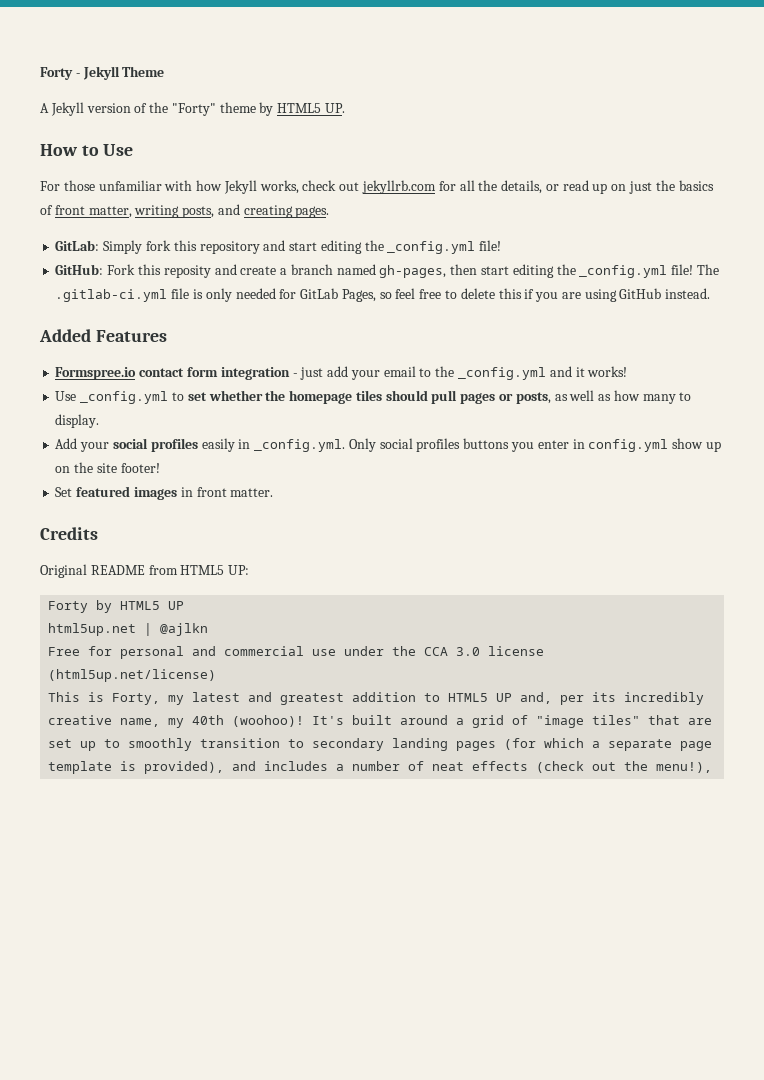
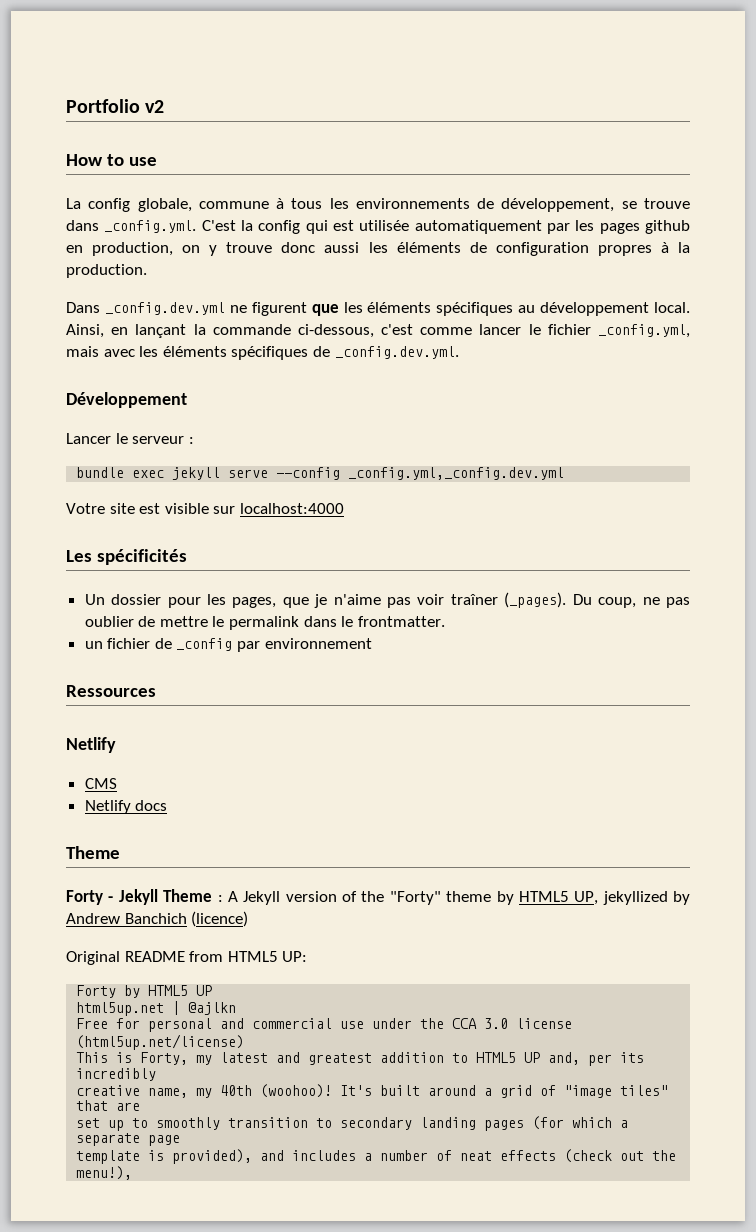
(40, 73) none -> [66,99,165,113] [66,154,157,166] [66,198,690,212] [66,220,690,234] [66,242,690,256] [66,264,147,278] [66,302,690,316] [66,324,690,338] [66,346,459,360] [66,392,187,408] [66,433,194,444] [76,467,565,480] [66,503,344,514] [66,549,187,565] [84,592,690,608] [84,616,445,630] [84,638,372,652] [66,685,156,697] [66,737,116,753] [84,778,117,789] [84,800,168,814] [66,846,120,859] Portfolio v2 // How to use // La config globale, commune à tous les environnements de développement, se trouve dans _config.yml. C'est la config qui est utilisée automatiquement par les pages github en production, on y trouve donc aussi les éléments de configuration propres à la production. // Dans _config.dev.yml ne figurent que les éléments spécifiques au développement local. Ainsi, en lançant la commande ci-dessous, c'est comme lancer le fichier _config.yml, mais avec les éléments spécifiques de _config.dev.yml. // Développement // Lancer le serveur : // bundle exec jekyll serve --config _config.yml,_config.dev.yml // Votre site est visible sur localhost:4000 // Les spécificités // Un dossier pour les pages, que je n'aime pas voir traîner (_pages). Du coup, ne pas oublier de mettre le permalink dans le frontmatter. // un fichier de _config par environnement // Ressources // Netlify // CMS // Netlify docs // Theme //
(165, 71) // -> [217,895,223,902] :
[325,103,346,113] [40,144,134,156] [40,180,714,194] [40,204,330,218] [55,240,502,254] [55,264,719,278] [55,288,711,302] [39,329,167,342] [55,366,628,380] [55,390,692,404] [55,414,100,428] [55,438,721,452] [55,462,160,473] [55,486,274,500] [40,527,98,540] UP. // How to Use // For those unfamiliar with how Jekyll works, check out jekyllrb.com for all the details, or read up on just the basics of front matter, writing posts, and creating pages. // GitLab: Simply fork this repository and start editing the _config.yml file! // GitHub: Fork this reposity and create a branch named gh-pages, then start editing the _config.yml file! The .gitlab-ci.yml file is only needed for GitLab Pages, so feel free to delete this if you are using GitHub instead. // Added Features // Formspree.io contact form integration - just add your email to the _config.yml and it works! // Use _config.yml to set whether the homepage tiles should pull pages or posts, as well as how many to display. // Add your social profiles easily in _config.yml. Only social profiles buttons you enter in config.yml show up on the site footer! // Set featured images in front matter. // Credits -> [574,891,690,905] [66,911,249,927] UP, jekyllized by Andrew Banchich (licence)

